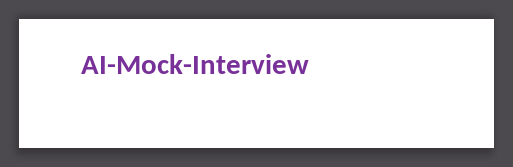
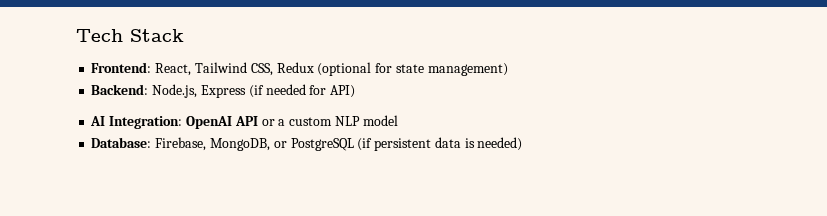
[81,54,309,74] AI-Mock-Interview -> [76,29,184,42] [91,62,508,76] [91,84,356,98] [90,115,398,129] [91,137,523,151] Tech Stack // Frontend: React, Tailwind CSS, Redux (optional for state management) // Backend: Node.js, Express (if needed for API) // AI Integration: OpenAI API or a custom NLP model // Database: Firebase, MongoDB, or PostgreSQL (if persistent data is needed)

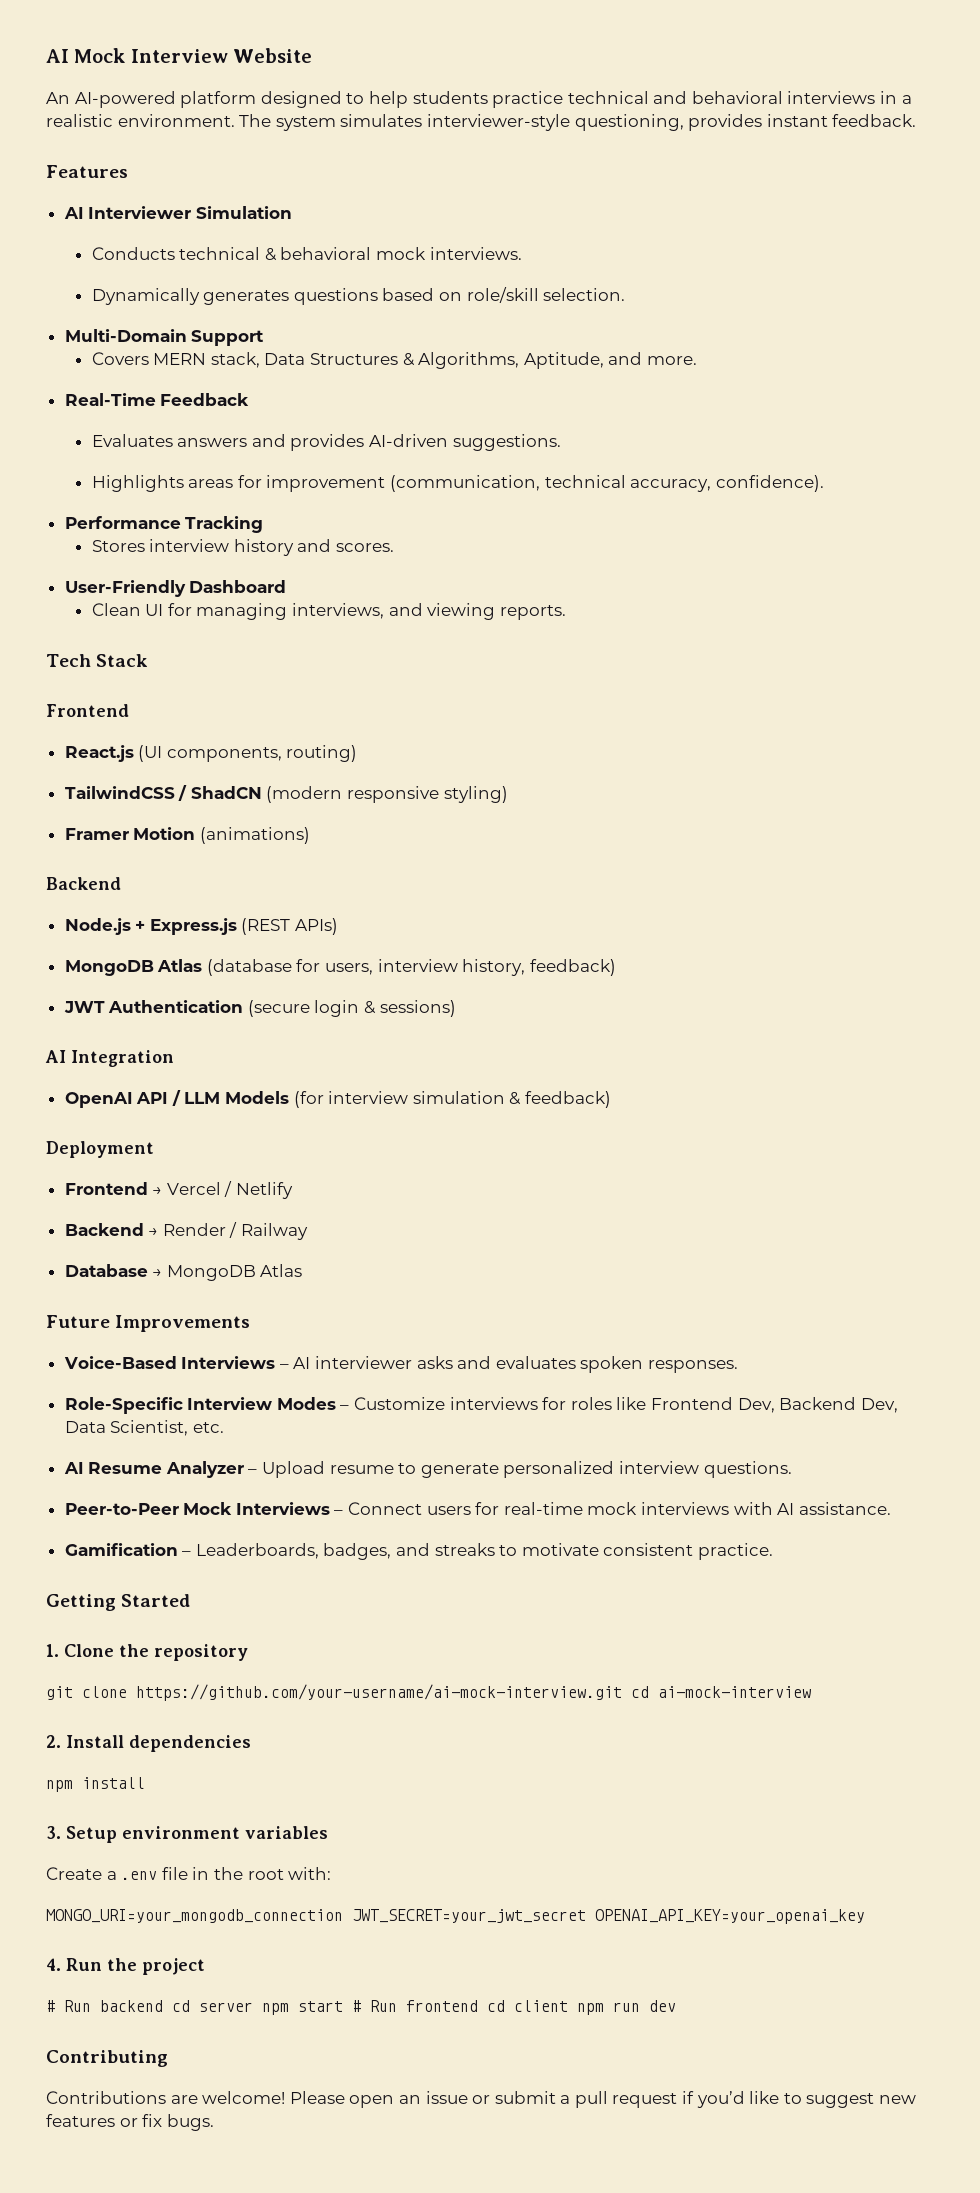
[76,29,184,42] [91,62,508,76] [91,84,356,98] [90,116,183,129] Tech Stack // Frontend: React, Tailwind CSS, Redux (optional for state management) // Backend: Node.js, Express (if needed for API) // AI Integration: -> [46,48,313,63] [46,91,912,108] [46,114,917,131] [46,165,128,178] [63,206,292,219] [91,247,522,261] [91,287,626,305] [64,329,265,346] [91,352,697,369] [64,393,250,406] [91,434,561,451] [91,475,824,492] [64,516,264,533] [91,539,394,556] [64,580,287,597] [91,603,566,620] [46,654,149,667] [46,704,129,717] [64,745,358,762] [64,785,508,803] [64,827,310,844] [46,877,121,890] [64,918,339,935] [64,959,616,976] [63,1000,456,1017] [45,1050,174,1067] AI Mock Interview Website // An AI-powered platform designed to help students practice technical and behavioral interviews in a realistic environment. The system simulates interviewer-style questioning, provides instant feedback. // Features // AI Interviewer Simulation // Conducts technical & behavioral mock interviews. // Dynamically generates questions based on role/skill selection. // Multi-Domain Support // Covers MERN stack, Data Structures & Algorithms, Aptitude, and more. // Real-Time Feedback // Evaluates answers and provides AI-driven suggestions. // Highlights areas for improvement (communication, technical accuracy, confidence). // Performance Tracking // Stores interview history and scores. // User-Friendly Dashboard // Clean UI for managing interviews, and viewing reports. // Tech Stack // Frontend // React.js (UI components, routing) // TailwindCSS / ShadCN (modern responsive styling) // Framer Motion (animations) // Backend // Node.js + Express.js (REST APIs) // MongoDB Atlas (database for users, interview history, feedback) // JWT Authentication (secure login & sessions) // AI Integration //
[261,115,398,126] [91,137,523,151] or a custom NLP model // Database: Firebase, MongoDB, or PostgreSQL (if persistent data is needed) -> [171,1090,612,1108] [46,1141,154,1158] [64,1181,294,1199] [64,1222,309,1240] [64,1264,303,1281] [46,1315,251,1332] [63,1356,739,1373] [64,1397,898,1414] [64,1420,224,1436] [63,1461,792,1478] [64,1502,891,1515] [64,1543,774,1560] [46,1594,191,1611] [46,1644,248,1661] [46,1684,811,1701] [46,1735,251,1752] [46,1777,145,1792] [46,1826,328,1843] [46,1867,332,1880] [46,1909,865,1924] [46,1958,205,1975] [46,2000,676,2015] [46,2050,168,2067] [46,2091,917,2108] [46,2114,214,2131] / LLM Models (for interview simulation & feedback) // Deployment // Frontend → Vercel / Netlify // Backend → Render / Railway // Database → MongoDB Atlas // Future Improvements // Voice-Based Interviews – AI interviewer asks and evaluates spoken responses. // Role-Specific Interview Modes – Customize interviews for roles like Frontend Dev, Backend Dev, Data Scientist, etc. // AI Resume Analyzer – Upload resume to generate personalized interview questions. // Peer-to-Peer Mock Interviews – Connect users for real-time mock interviews with AI assistance. // Gamification – Leaderboards, badges, and streaks to motivate consistent practice. // Getting Started // 1. Clone the repository // git clone https://github.com/your-username/ai-mock-interview.git cd ai-mock-interview // 2. Install dependencies // npm install // 3. Setup environment variables // Create a .env file in the root with: // MONGO_URI=your_mongodb_connection JWT_SECRET=your_jwt_secret OPENAI_API_KEY=your_openai_key // 4. Run the project // # Run backend cd server npm start # Run frontend cd client npm run dev // Contributing // Contributions are welcome! Please open an issue or submit a pull request if you’d like to suggest new features or fix bugs.

